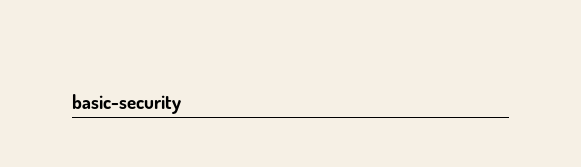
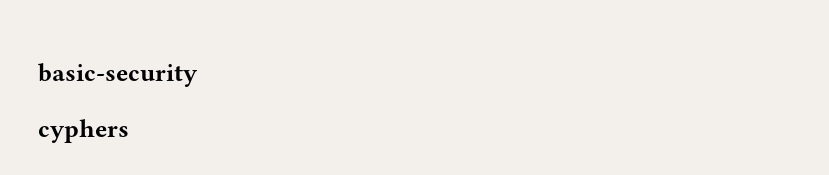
(181, 104) none -> [38,119,129,143] // cyphers

